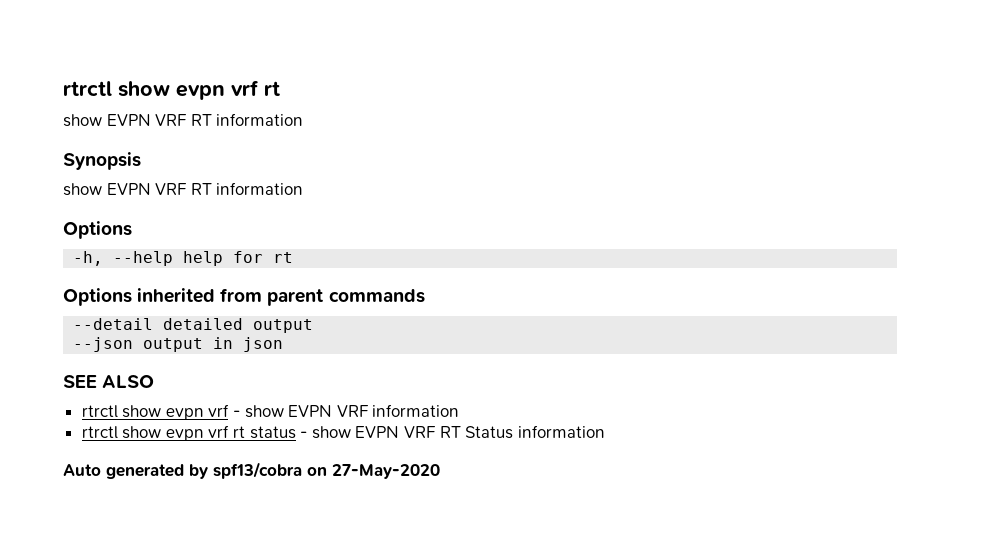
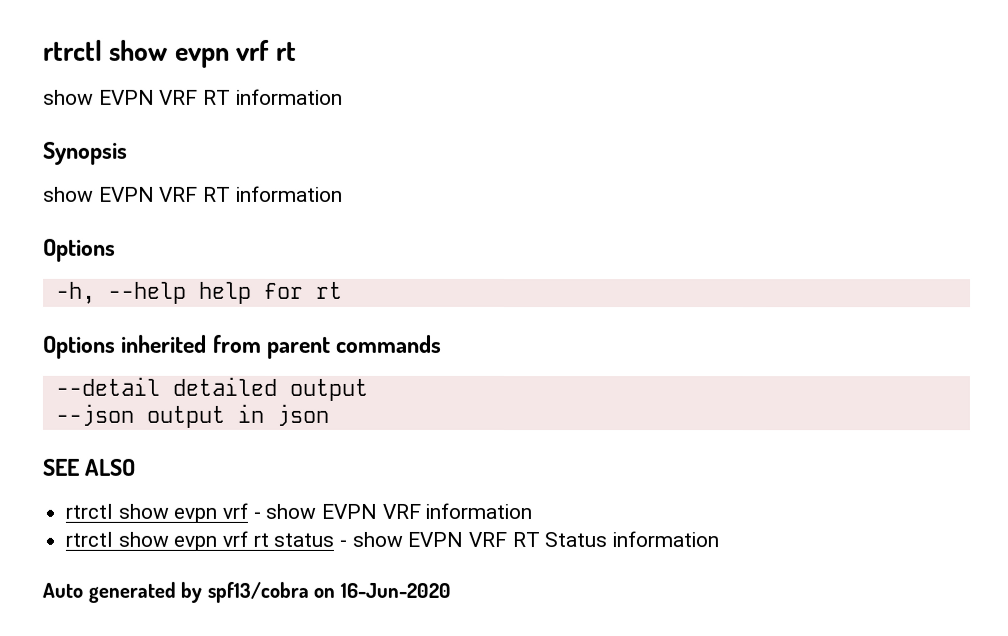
[332,464,440,479] 27-May-2020 -> [339,582,451,598] 16-Jun-2020

